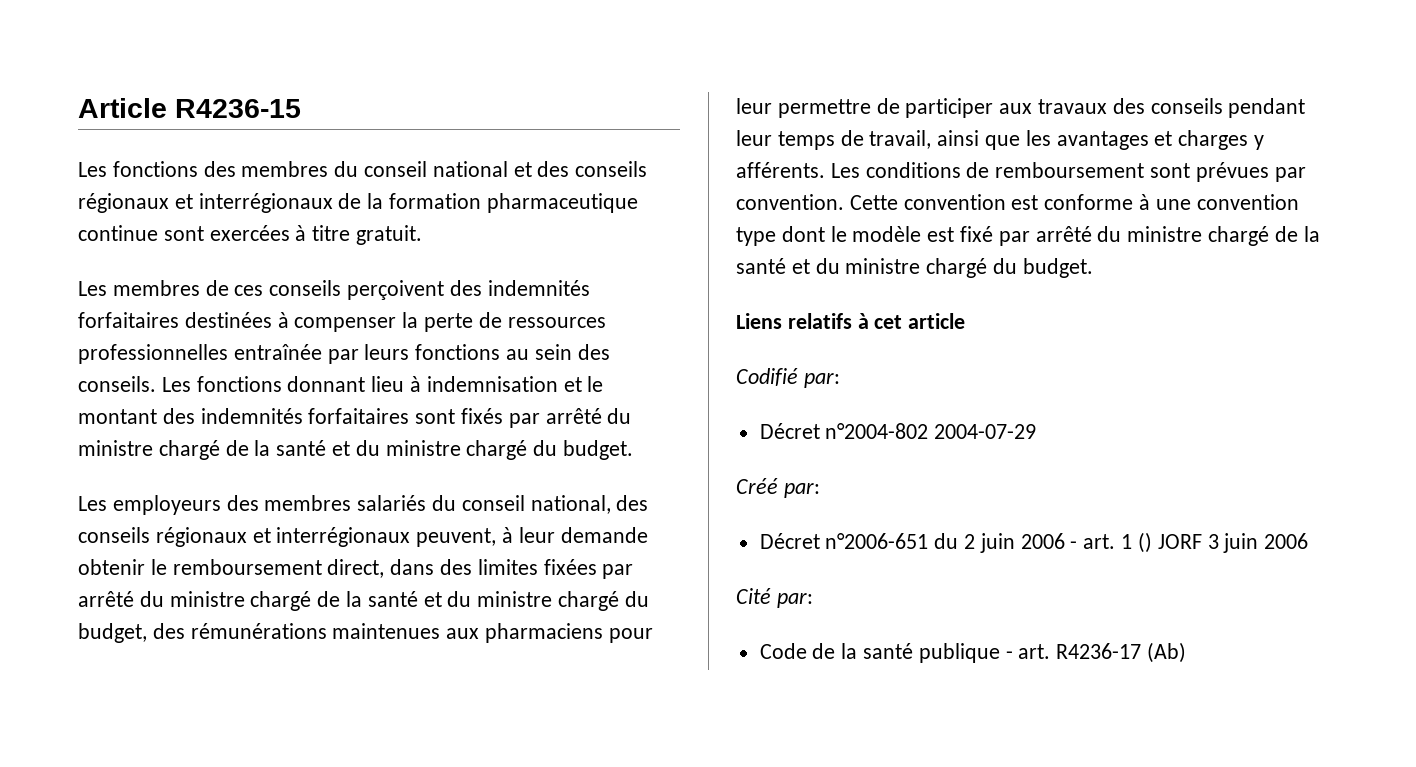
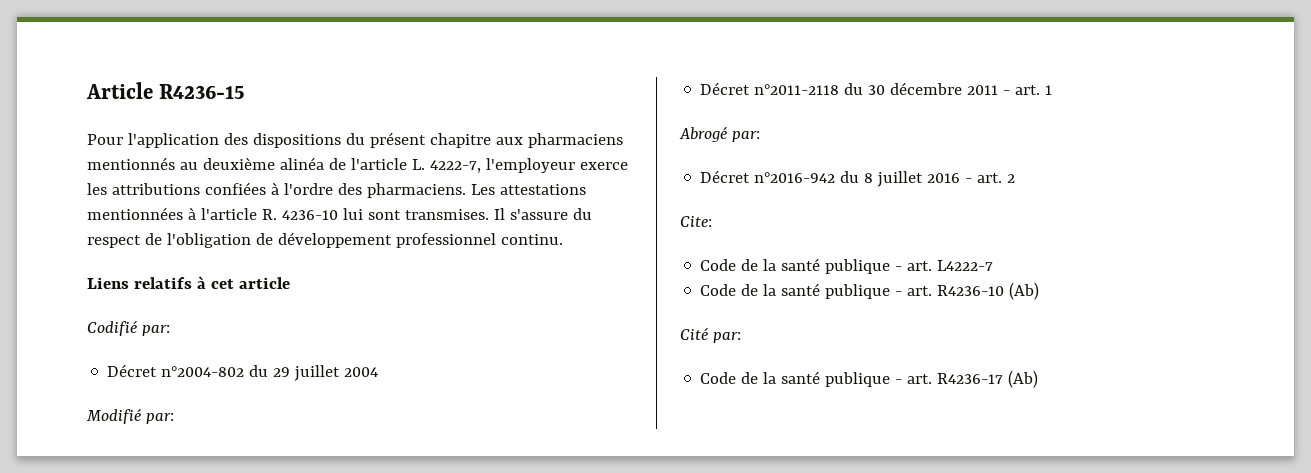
[78,161,648,177] [78,193,638,213] [78,225,423,245] [78,280,590,300] [78,312,606,332] [78,344,610,364] [78,376,604,392] [78,408,632,428] [78,440,634,460] [78,495,649,515] [78,527,648,547] [78,559,634,579] [78,591,649,611] [78,623,653,643] [736,98,1306,118] [736,130,1265,150] [736,162,1306,182] [736,194,1299,210] [736,226,1320,246] [736,258,1093,278] Les fonctions des membres du conseil national et des conseils régionaux et interrégionaux de la formation pharmaceutique continue sont exercées à titre gratuit. // Les membres de ces conseils perçoivent des indemnités forfaitaires destinées à compenser la perte de ressources professionnelles entraînée par leurs fonctions au sein des conseils. Les fonctions donnant lieu à indemnisation et le montant des indemnités forfaitaires sont fixés par arrêté du ministre chargé de la santé et du ministre chargé du budget. // Les employeurs des membres salariés du conseil national, des conseils régionaux et interrégionaux peuvent, à leur demande obtenir le remboursement direct, dans des limites fixées par arrêté du ministre chargé de la santé et du ministre chargé du budget, des rémunérations maintenues aux pharmaciens pour leur permettre de participer aux travaux des conseils pendant leur temps de travail, ainsi que les avantages et charges y afférents. Les conditions de remboursement sont prévues par convention. Cette convention est conforme à une convention type dont le modèle est fixé par arrêté du ministre chargé de la santé et du ministre chargé du budget. -> [87,132,623,148] [87,157,628,173] [87,182,586,198] [87,207,592,220] [87,232,563,248] Pour l'application des dispositions du présent chapitre aux pharmaciens mentionnés au deuxième alinéa de l'article L. 4222-7, l'employeur exerce les attributions confiées à l'ordre des pharmaciens. Les attestations mentionnées à l'article R. 4236-10 lui sont transmises. Il s'assure du respect de l'obligation de développement professionnel continu.
[934,424,1037,439] [736,478,820,498] [759,532,1309,553] 2004-07-29 // Créé par: // Décret n°2006-651 du 2 juin 2006 - art. 1 () JORF 3 juin 2006 -> [249,365,379,381] [86,408,174,424] [700,82,1053,95] [679,126,760,142] [700,170,1016,187] [680,216,712,227] [700,258,994,274] [700,282,1040,300] du 29 juillet 2004 // Modifié par: // Décret n°2011-2118 du 30 décembre 2011 - art. 1 // Abrogé par: // Décret n°2016-942 du 8 juillet 2016 - art. 2 // Cite: // Code de la santé publique - art. L4222-7 // Code de la santé publique - art. R4236-10 (Ab)

